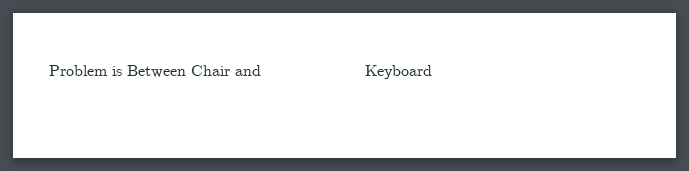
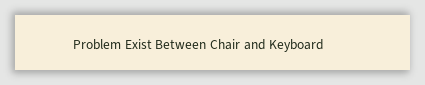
[112,66,122,76] is -> [124,39,152,49] Exist

